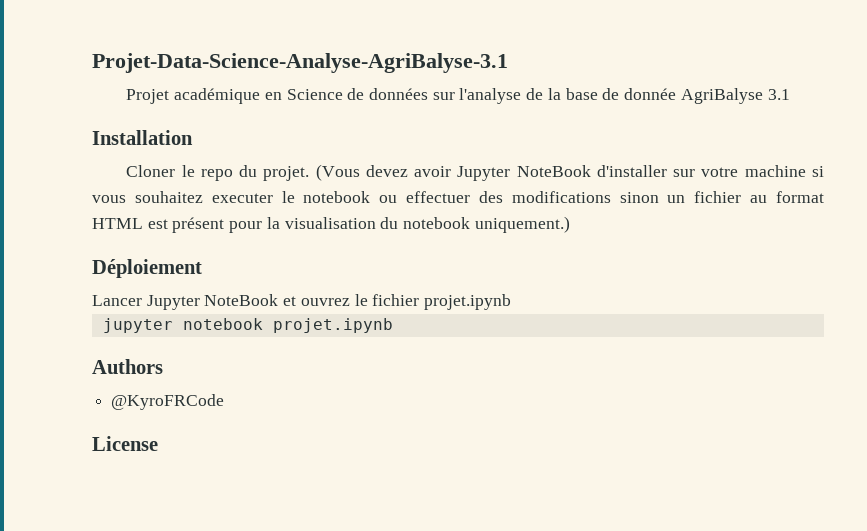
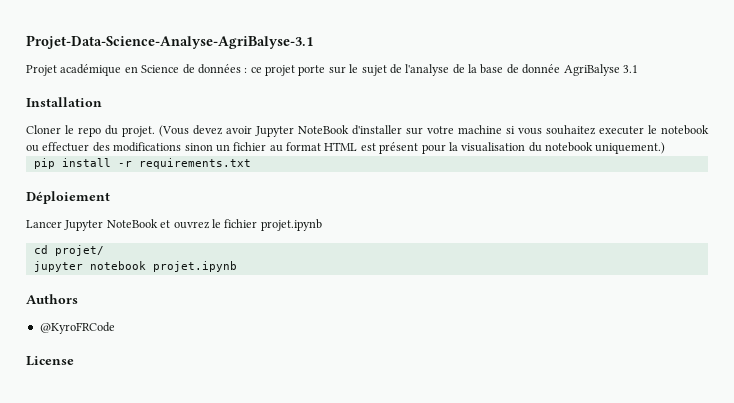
[432,92,455,100] sur -> [244,64,402,76] : ce projet porte sur le sujet de
(570, 224) none -> [33,158,251,169] // pip install -r requirements.txt
(512, 302) none -> [33,245,104,256] // cd projet/

